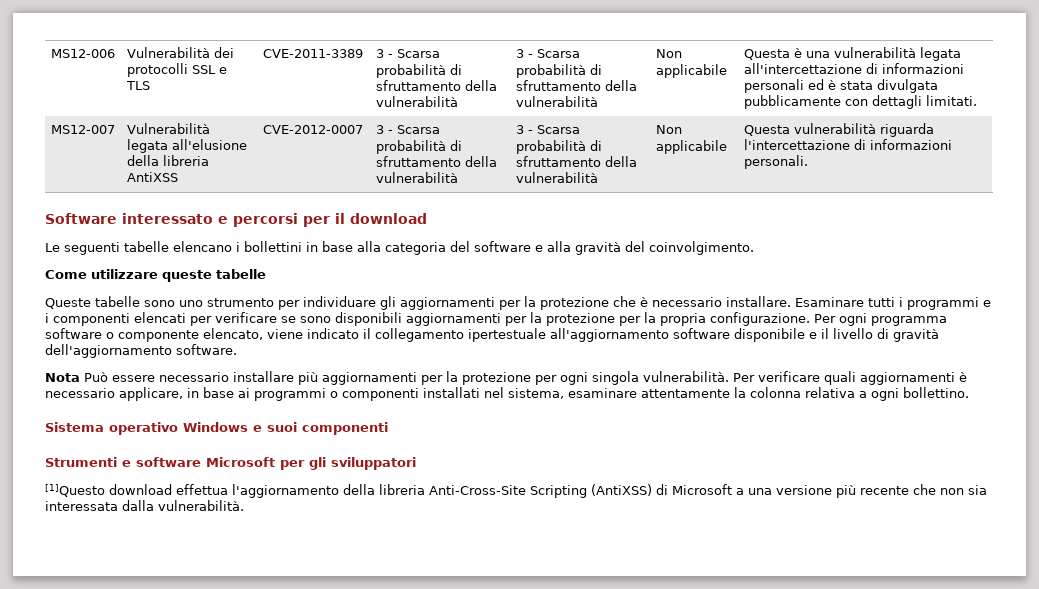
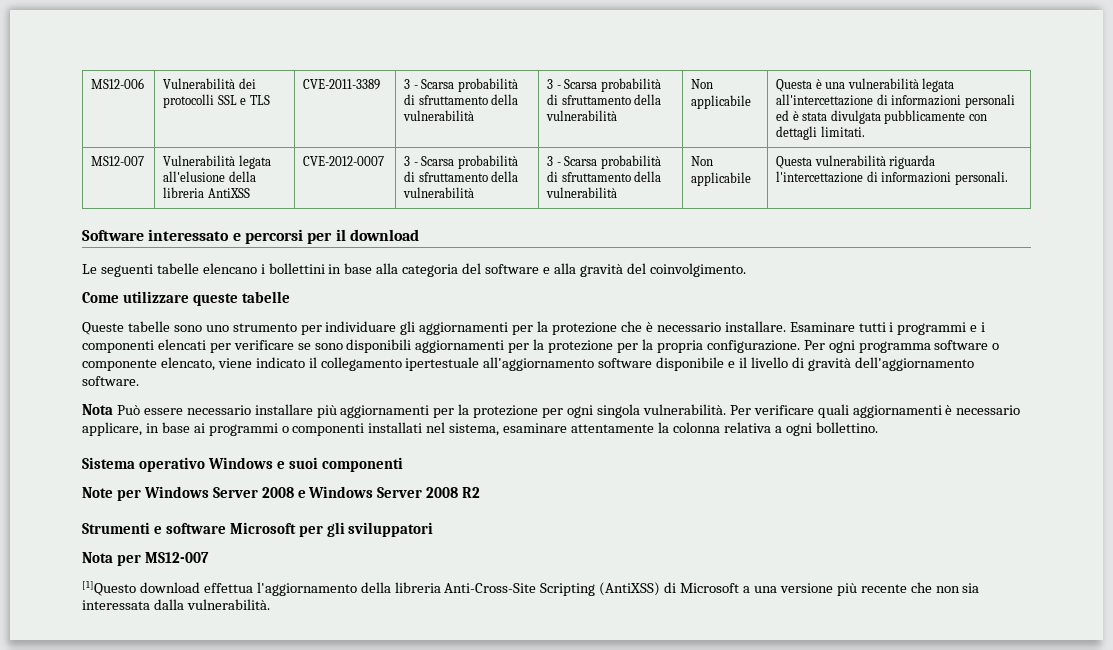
(388, 428) none -> [82,486,481,501] // Note per Windows Server 2008 e Windows Server 2008 R2
(416, 463) none -> [82,552,209,566] // Nota per MS12-007

